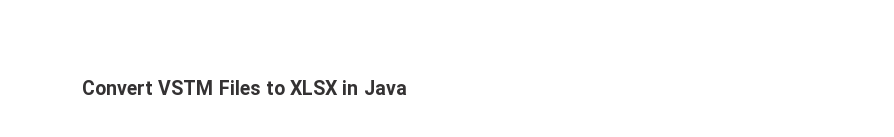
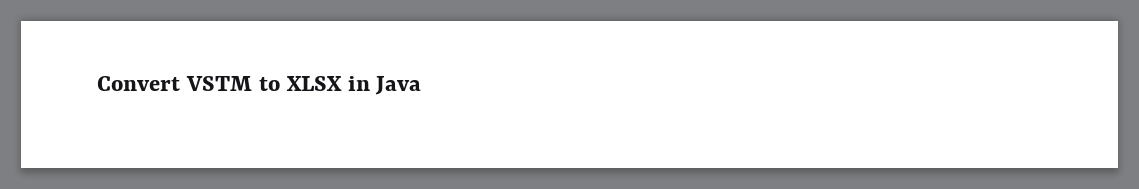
[218,80,261,95] Files -> (252, 83) none

